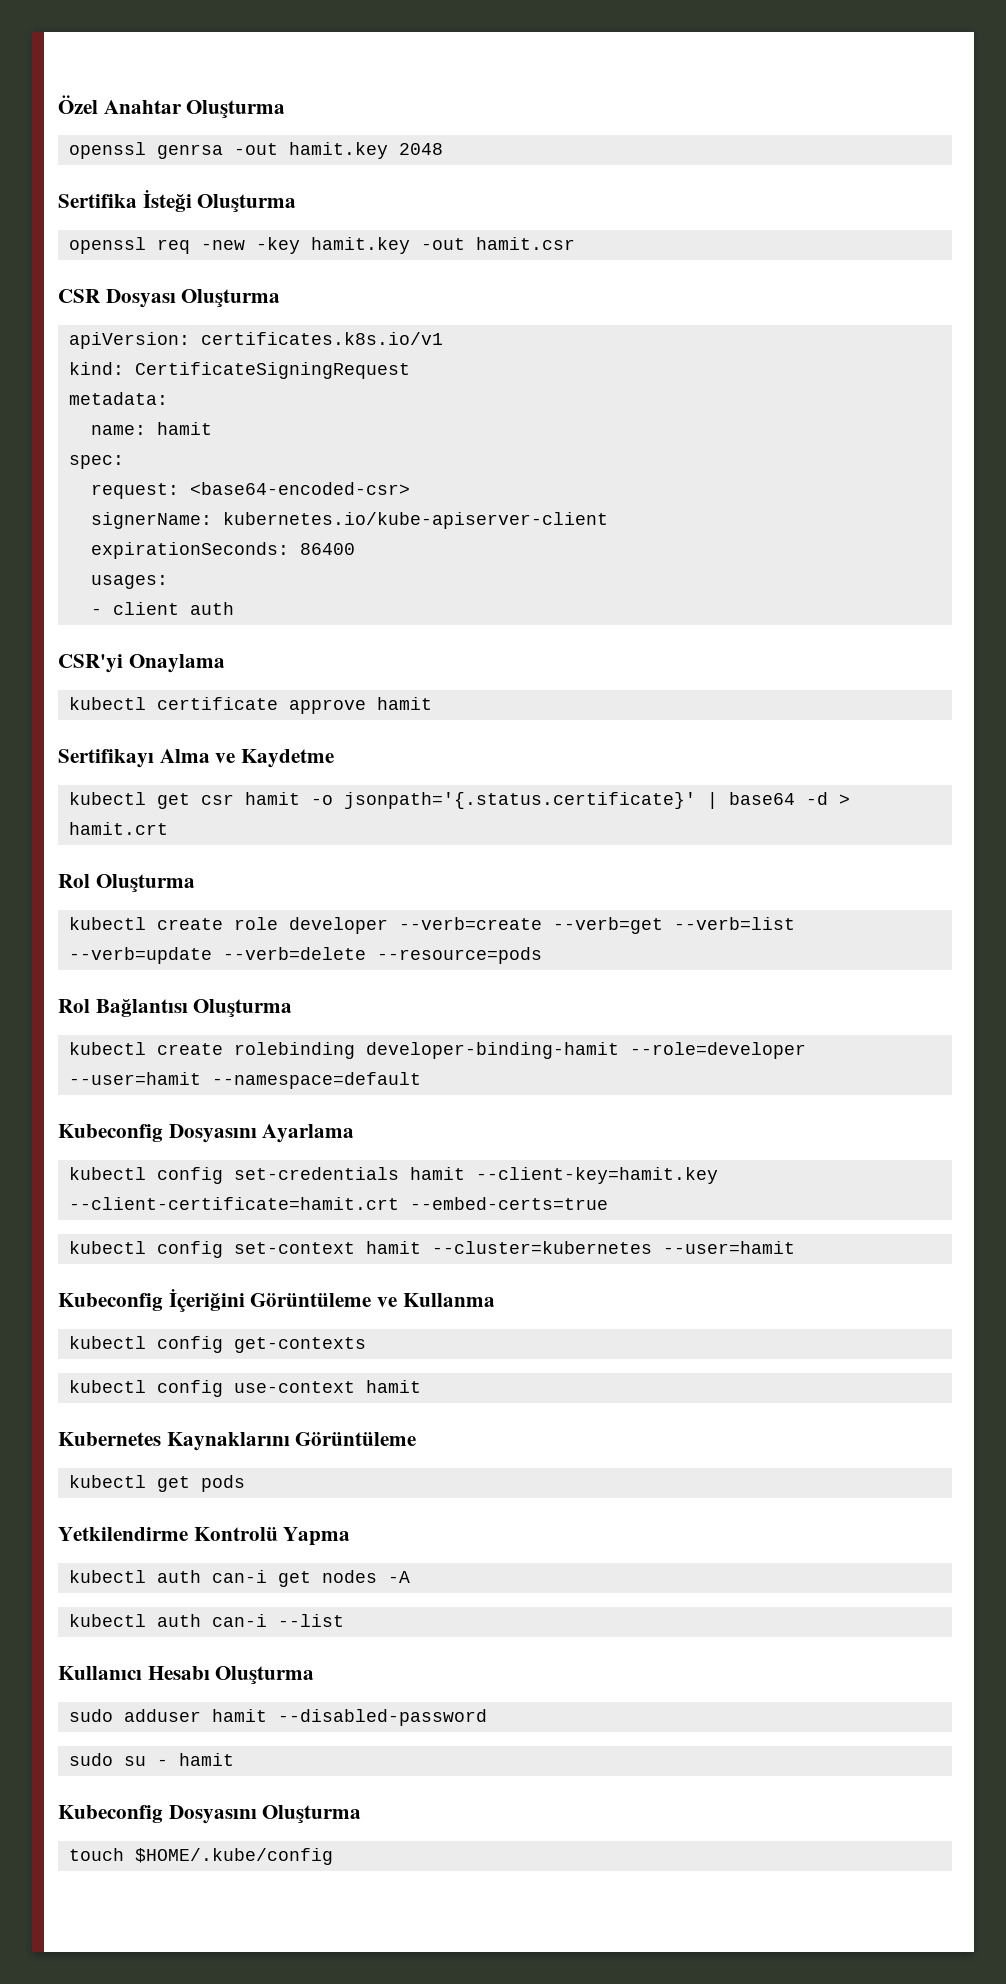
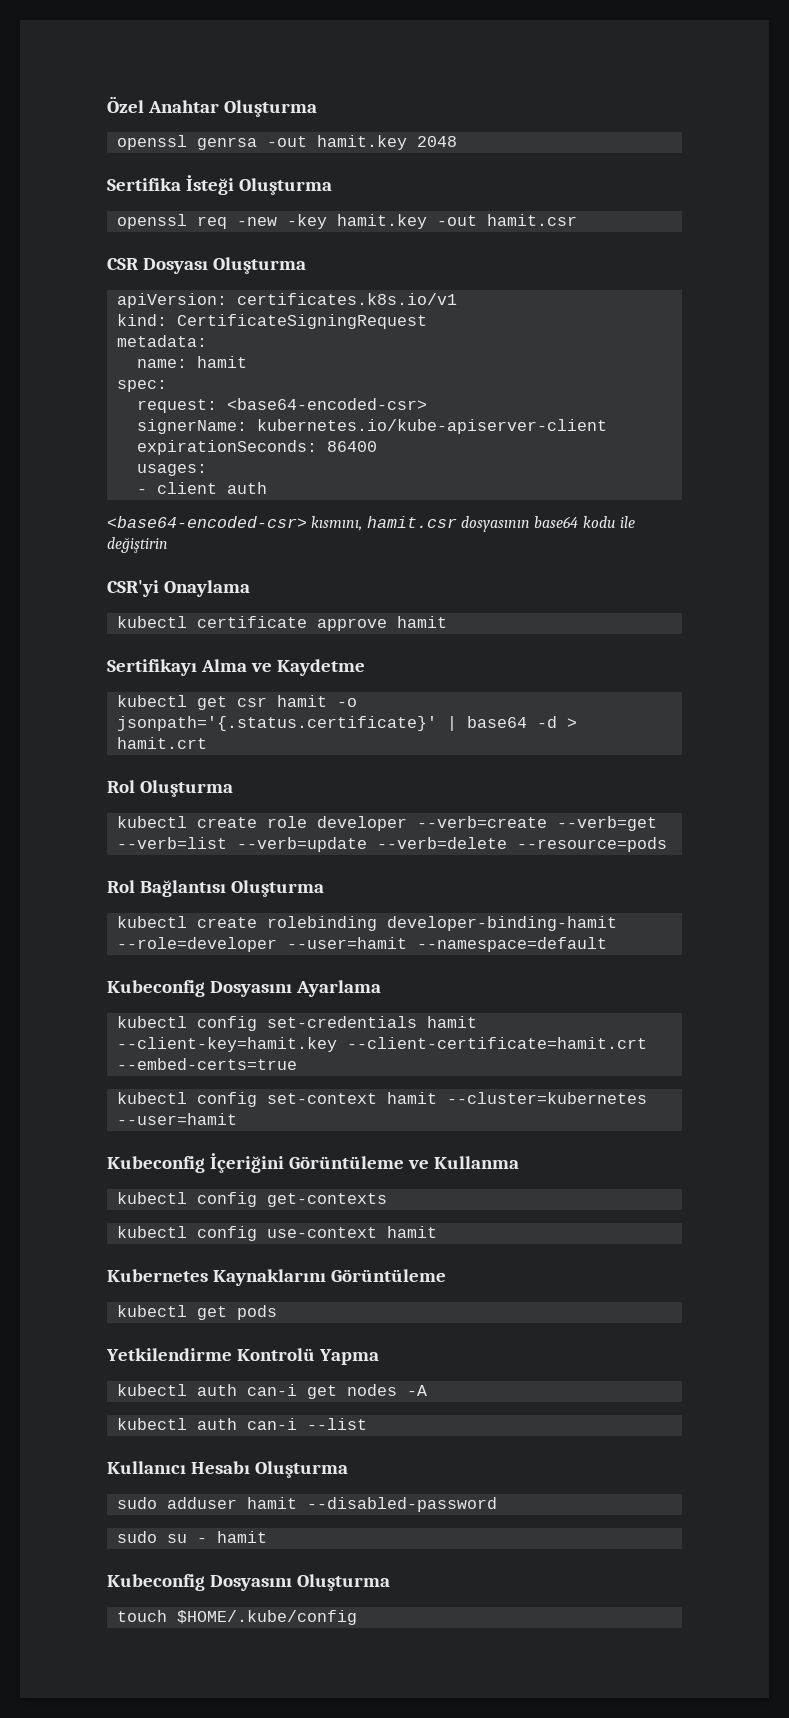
(234, 608) none -> [107,516,635,532] [107,537,168,553] // <base64-encoded-csr> kısmını, hamit.csr dosyasının base64 kodu ile değiştirin

